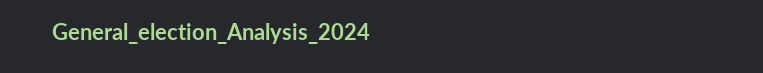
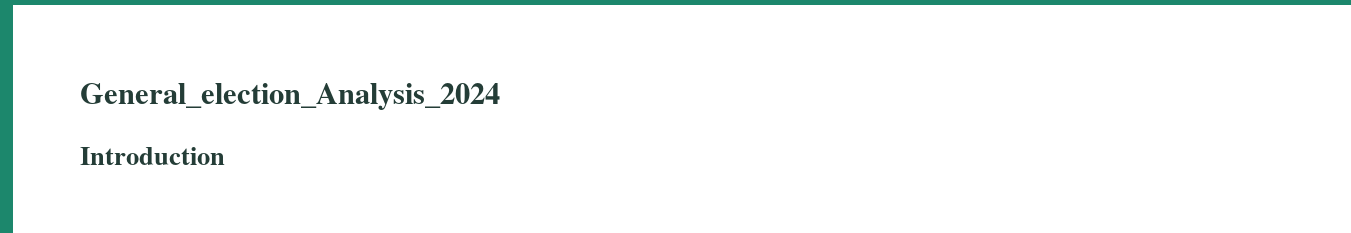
(370, 33) none -> [80,147,225,165] // Introduction

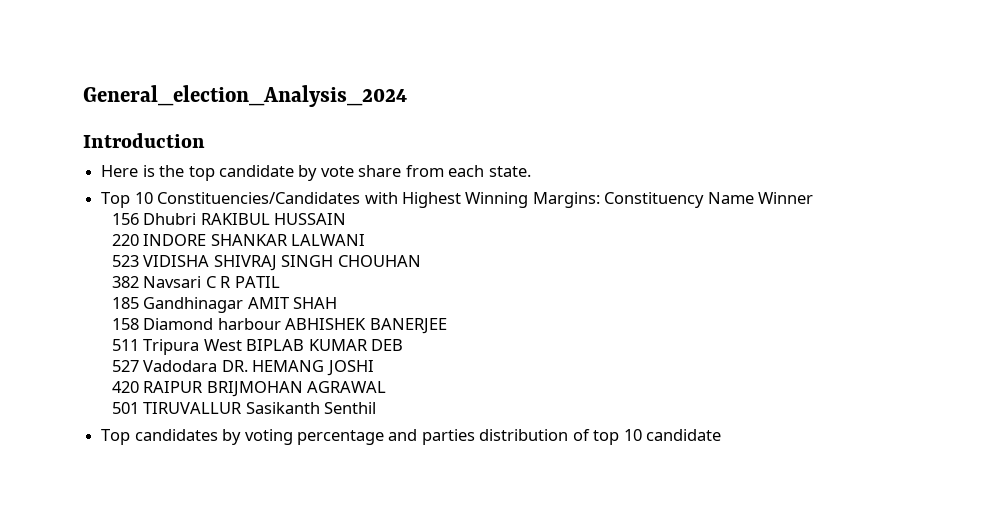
(225, 156) none -> [101,165,531,181] [101,192,814,208] [111,213,347,225] [111,234,366,246] [111,255,421,271] [111,276,280,288] [111,297,338,313] [111,318,447,334] [111,339,404,355] [111,360,374,376] [111,381,387,397] [111,402,377,414] [101,429,722,445] // Here is the top candidate by vote share from each state. // Top 10 Constituencies/Candidates with Highest Winning Margins: Constituency Name Winner // 156 Dhubri RAKIBUL HUSSAIN // 220 INDORE SHANKAR LALWANI // 523 VIDISHA SHIVRAJ SINGH CHOUHAN // 382 Navsari C R PATIL // 185 Gandhinagar AMIT SHAH // 158 Diamond harbour ABHISHEK BANERJEE // 511 Tripura West BIPLAB KUMAR DEB // 527 Vadodara DR. HEMANG JOSHI // 420 RAIPUR BRIJMOHAN AGRAWAL // 501 TIRUVALLUR Sasikanth Senthil // Top candidates by voting percentage and parties distribution of top 10 candidate

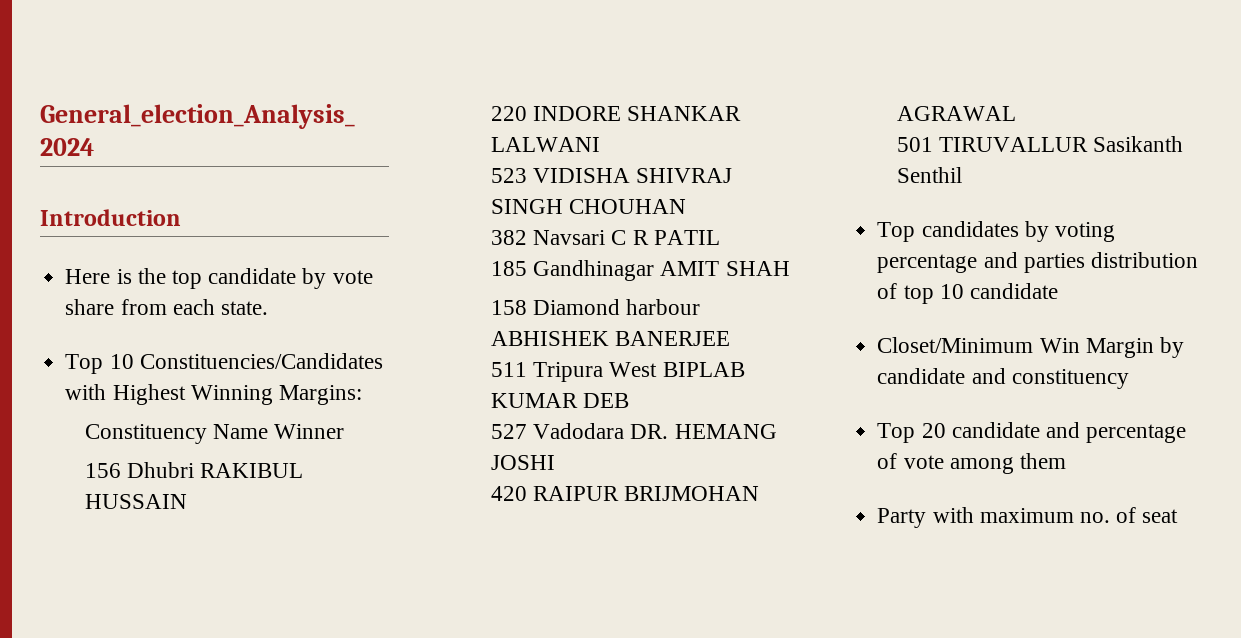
(600, 200) none -> (362, 395) //
(722, 435) none -> [877,337,1184,358] [877,368,1129,389] [877,422,1187,443] [877,453,1066,474] [877,507,1179,528] // Closet/Minimum Win Margin by candidate and constituency // Top 20 candidate and percentage of vote among them // Party with maximum no. of seat

